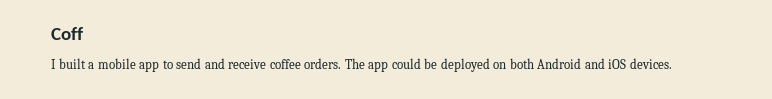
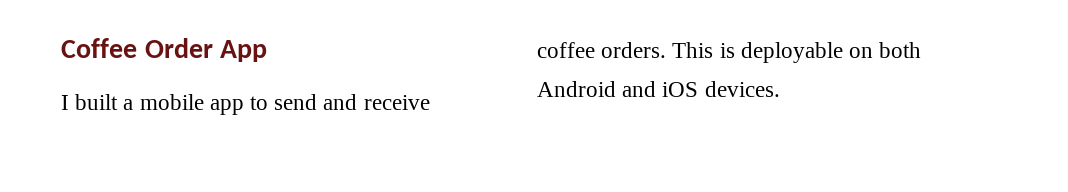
[51,27,83,40] Coff -> [61,38,268,62] Coffee Order App
[344,58,490,72] The app could be deployed -> [672,42,843,63] This is deployable

